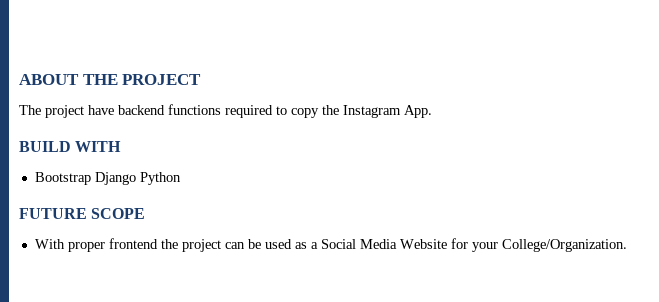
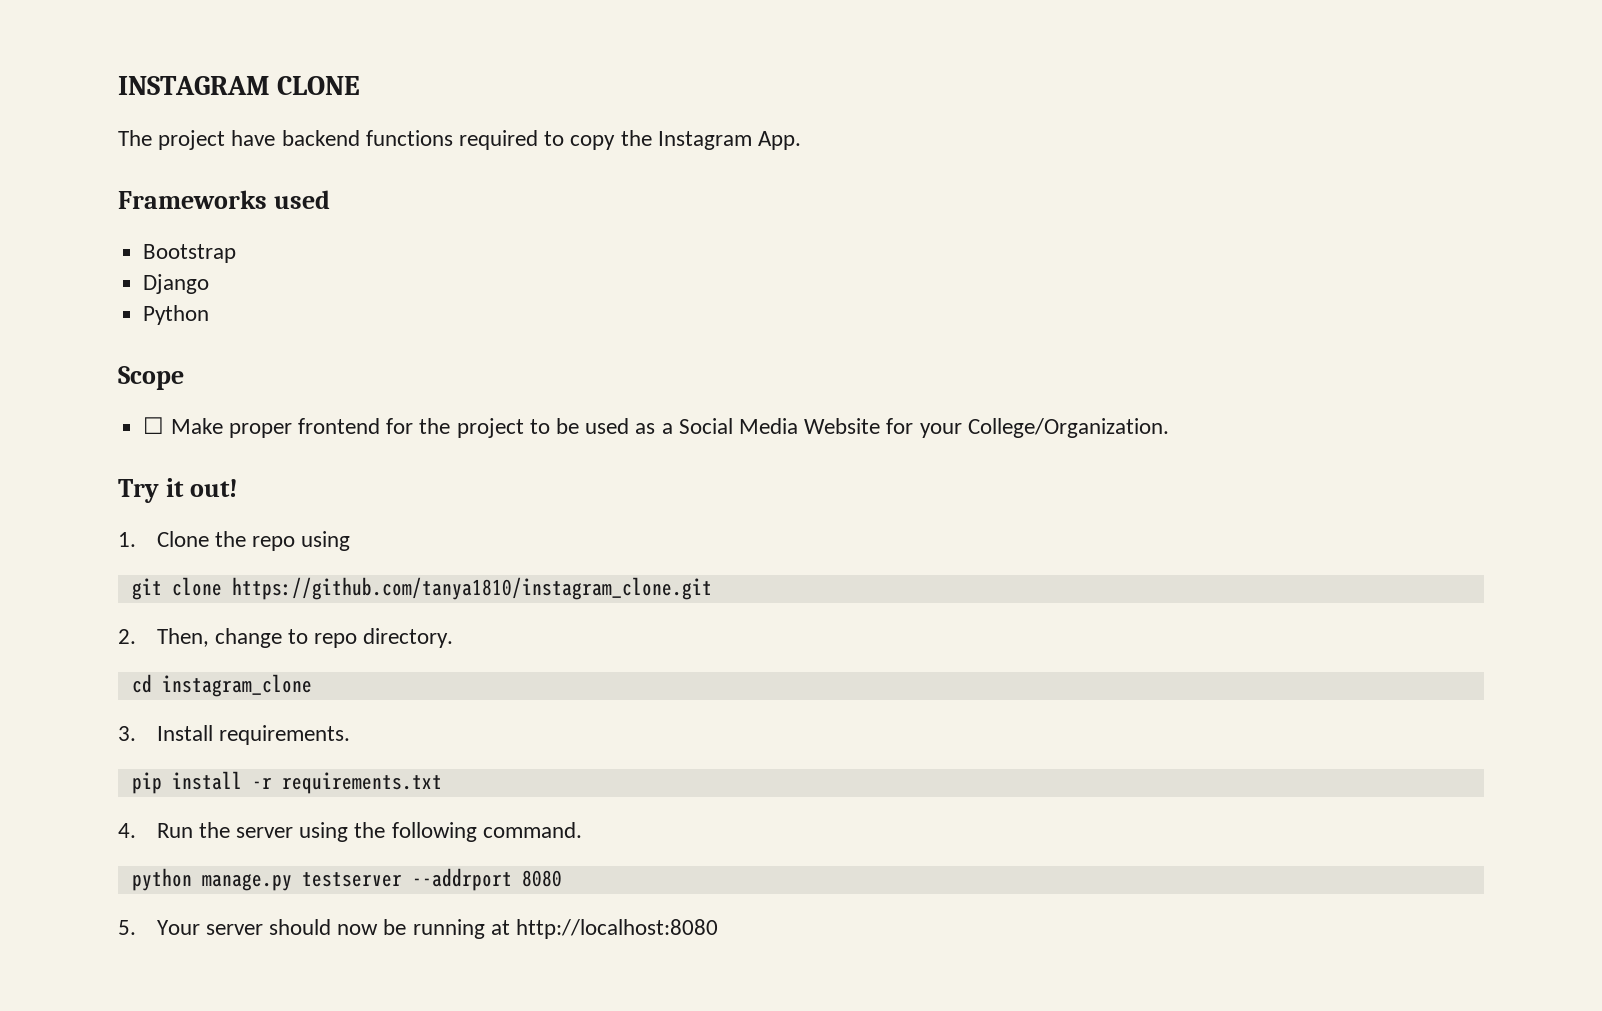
[19,74,202,85] ABOUT THE PROJECT -> [118,76,361,95] INSTAGRAM CLONE
[19,141,122,152] BUILD WITH -> [118,190,330,209] Frameworks used
(91, 178) none -> (237, 253) //
(136, 178) none -> (210, 284) //
[19,208,146,219] [34,239,65,249] FUTURE SCOPE // With -> [118,366,184,390] [143,417,223,434] Scope // ☐ Make
(158, 243) none -> [386,418,414,434] for
[224,242,245,249] can -> [529,419,550,434] to
(627, 245) none -> [118,478,238,503] [118,531,351,551] [131,577,712,600] [118,628,454,648] [131,674,312,697] [118,725,350,745] [131,771,442,794] [118,822,582,842] [131,868,562,891] [118,919,719,939] // Try it out! // 1. Clone the repo using // git clone https://github.com/tanya1810/instagram_clone.git // 2. Then, change to repo directory. // cd instagram_clone // 3. Install requirements. // pip install -r requirements.txt // 4. Run the server using the following command. // python manage.py testserver --addrport 8080 // 5. Your server should now be running at http://localhost:8080

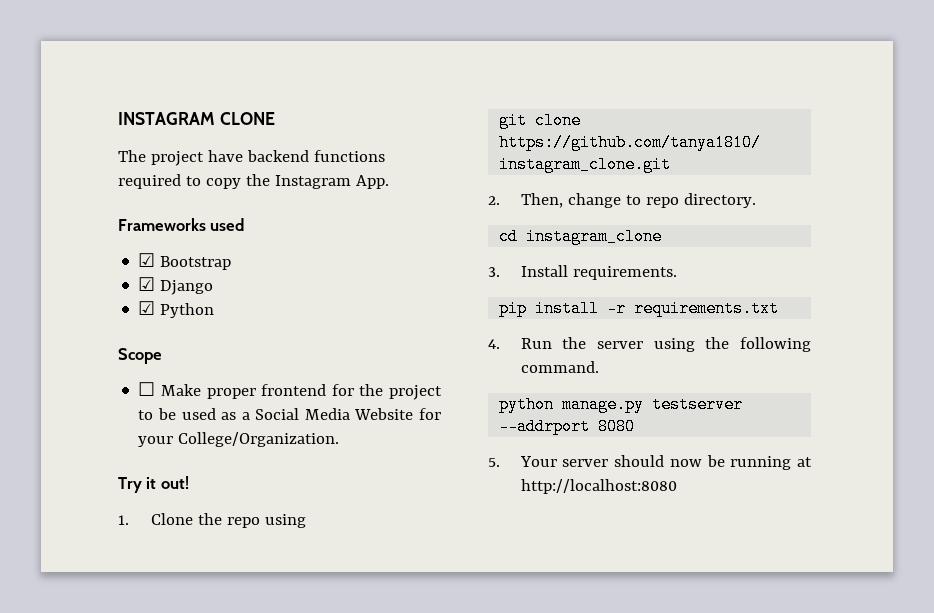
(330, 199) none -> [138,253,156,267] ☑
(237, 253) none -> [138,277,156,291] ☑
(210, 284) none -> [138,301,156,315] ☑

